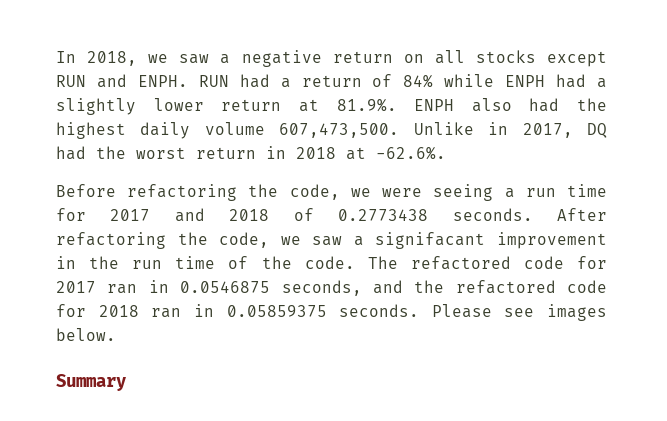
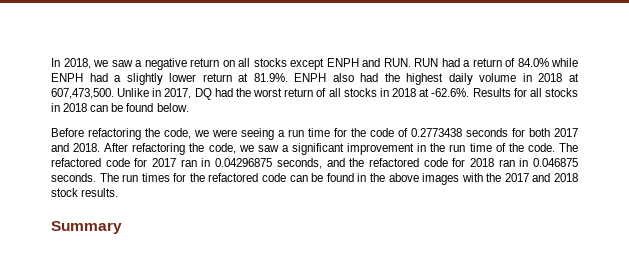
[56,74,188,88] RUN and ENPH. -> [326,58,411,67] ENPH and RUN.
[403,74,434,88] 84% -> [517,58,549,67] 84.0%
(265, 128) none -> [522,73,579,82] in 2018 at
(256, 153) none -> [316,88,377,97] of all stocks
(446, 153) none -> [472,88,578,97] [51,103,189,112] Results for all stocks in 2018 can be found below.
[110,208,533,222] 2017 and 2018 of 0.2773438 seconds. -> [351,128,578,137] [51,143,101,152] the code of 0.2773438 seconds for both 2017 and 2018.
[375,232,486,249] signifacant -> [292,143,344,155] significant
[180,281,271,293] 0.0546875 -> [215,158,273,167] 0.04296875
[226,304,607,321] [56,328,116,341] 0.05859375 seconds. Please see images below. -> [533,158,578,167] [51,173,578,185] [51,188,119,197] 0.046875 seconds. The run times for the refactored code can be found in the above images with the 2017 and 2018 stock results.

